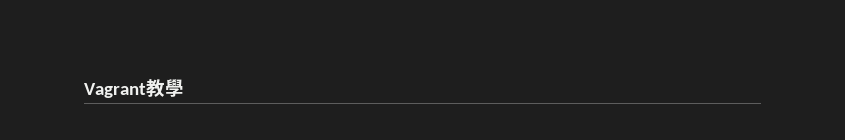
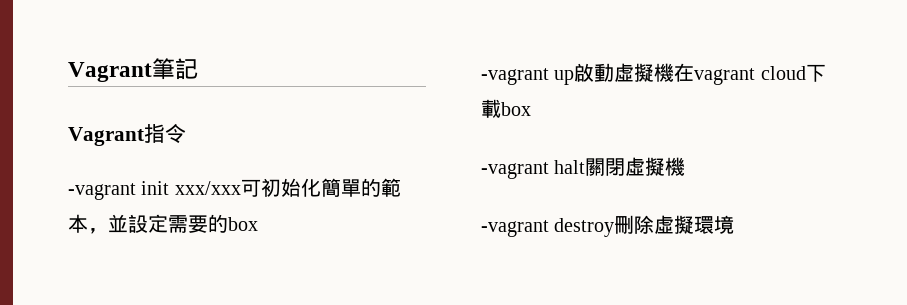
[84,79,184,98] Vagrant教學 -> [68,58,198,82] [68,123,186,146] [68,178,401,200] [68,214,258,234] [481,63,826,85] [481,99,531,118] [481,157,686,179] [481,215,735,237] Vagrant筆記 // Vagrant指令 // -vagrant init xxx/xxx可初始化簡單的範本，並設定需要的box // -vagrant up啟動虛擬機在vagrant cloud下載box // -vagrant halt關閉虛擬機 // -vagrant destroy刪除虛擬環境

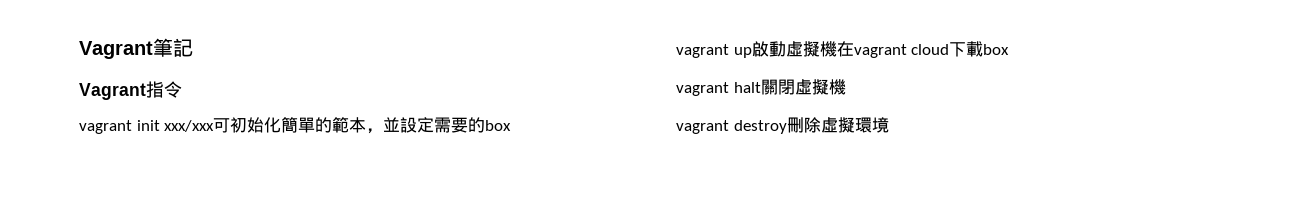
[68,183,136,200] -vagrant -> [79,120,132,134] vagrant
[481,68,549,85] -vagrant -> [676,44,729,58] vagrant
[481,162,549,179] -vagrant -> [676,82,729,96] vagrant
[481,220,549,237] -vagrant -> [676,120,729,134] vagrant

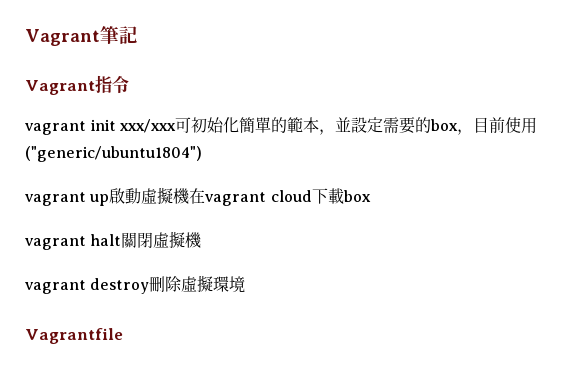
(512, 125) none -> [457,117,537,135] [25,146,202,162] ，目前使用("generic/ubuntu1804")
(889, 125) none -> [25,328,123,344] // Vagrantfile

